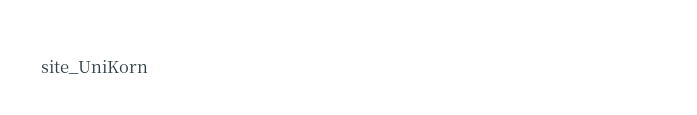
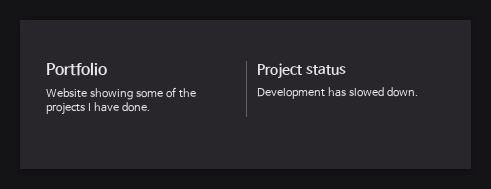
[41,60,148,74] site_UniKorn -> [46,62,107,76] [46,87,196,100] [46,102,150,115] [257,63,346,79] [257,87,418,99] Portfolio // Website showing some of the projects I have done. // Project status // Development has slowed down.

